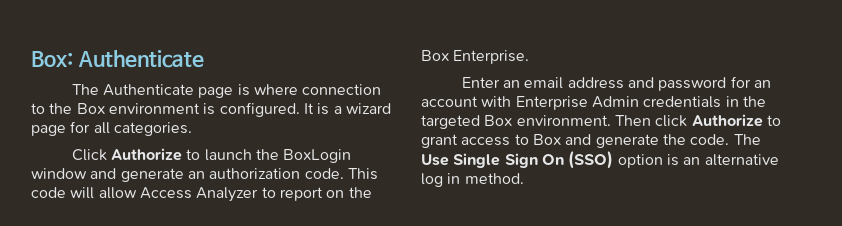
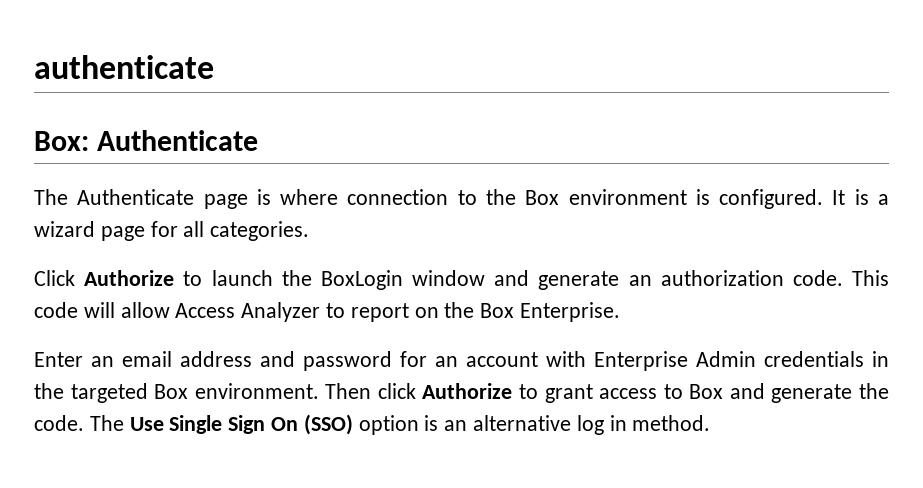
(31, 59) none -> [34,55,214,79] authenticate //

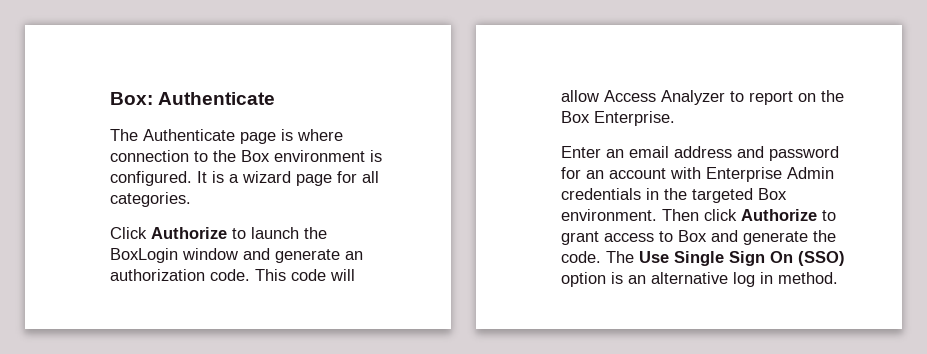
[34,55,214,79] authenticate // -> (110, 98) none

